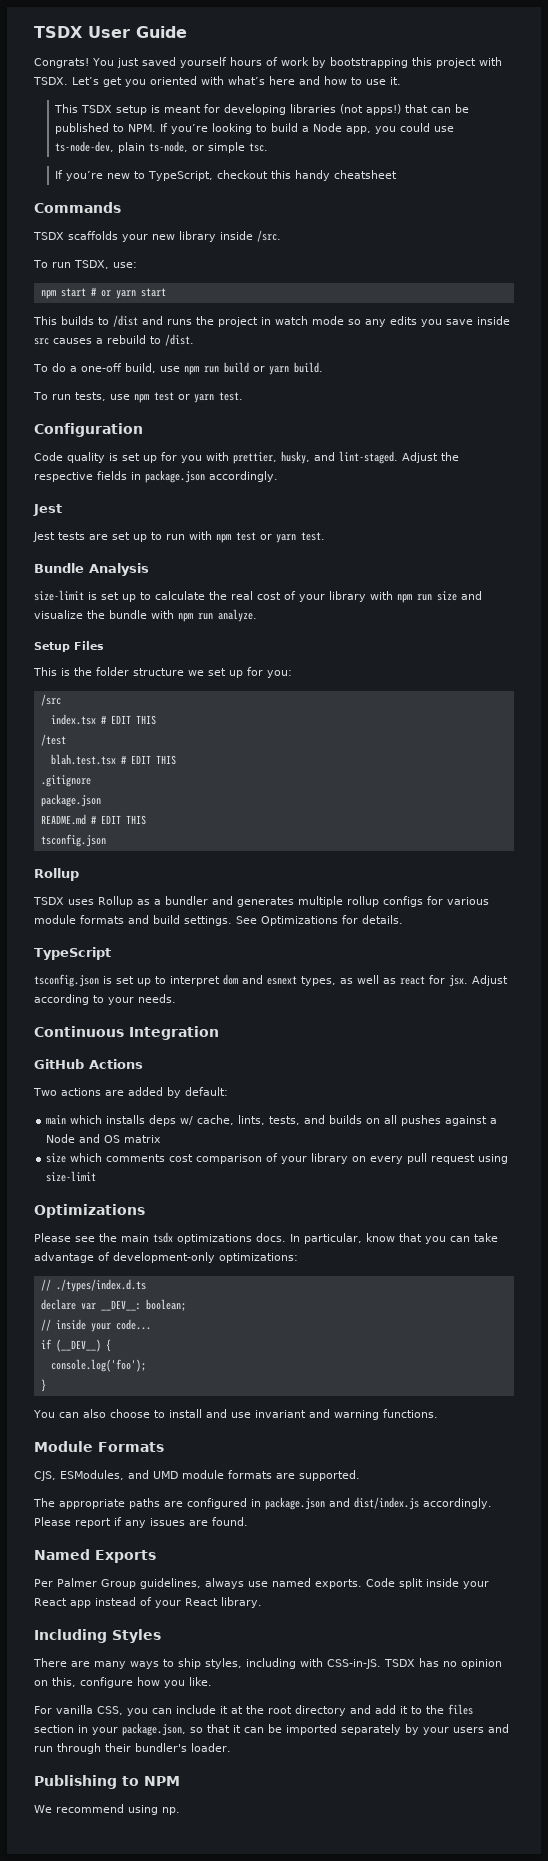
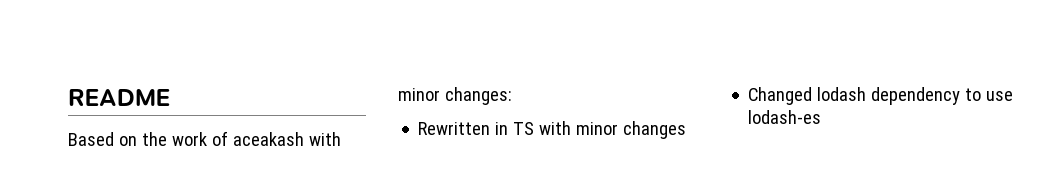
[34,26,187,38] [34,57,502,68] [33,76,401,87] [54,104,470,115] [55,123,455,134] [55,141,269,153] [55,170,397,181] [34,202,121,213] [33,230,281,242] [33,260,137,269] [40,287,166,299] [33,315,510,327] [34,334,194,346] [33,362,323,375] [33,392,243,403] [34,423,143,437] [34,451,459,464] [34,470,278,483] [33,504,62,516] [33,531,325,543] [34,563,149,576] [34,590,482,603] [34,609,257,622] [34,641,104,652] [33,667,292,678] [40,694,61,706] [50,714,156,725] [40,734,66,746] [50,754,176,765] [40,775,91,787] [40,794,101,807] [40,814,146,825] [40,834,106,847] [34,868,79,881] [33,896,489,907] [34,915,403,926] [34,947,111,960] [34,974,508,987] [34,994,176,1005] [34,1026,219,1040] [34,1059,143,1069] [33,1087,228,1098] [46,1115,498,1126] [46,1134,162,1143] [46,1153,509,1164] [46,1171,97,1182] [34,1204,145,1218] [34,1232,498,1244] [34,1252,298,1263] [40,1279,146,1292] [40,1299,186,1311] [40,1319,151,1332] [40,1339,111,1352] [50,1359,146,1372] [40,1379,46,1392] [33,1409,438,1420] [34,1441,164,1452] [34,1470,360,1481] [33,1497,492,1510] [34,1517,248,1528] [34,1549,156,1563] [34,1578,489,1589] [34,1597,262,1608] [34,1629,161,1643] [33,1658,502,1669] [34,1677,212,1688] [34,1704,473,1716] [34,1723,509,1736] [34,1743,231,1754] [34,1775,180,1789] [34,1804,180,1815] TSDX User Guide // Congrats! You just saved yourself hours of work by bootstrapping this project with TSDX. Let’s get you oriented with what’s here and how to use it. // This TSDX setup is meant for developing libraries (not apps!) that can be published to NPM. If you’re looking to build a Node app, you could use ts-node-dev, plain ts-node, or simple tsc. // If you’re new to TypeScript, checkout this handy cheatsheet // Commands // TSDX scaffolds your new library inside /src. // To run TSDX, use: // npm start # or yarn start // This builds to /dist and runs the project in watch mode so any edits you save inside src causes a rebuild to /dist. // To do a one-off build, use npm run build or yarn build. // To run tests, use npm test or yarn test. // Configuration // Code quality is set up for you with prettier, husky, and lint-staged. Adjust the respective fields in package.json accordingly. // Jest // Jest tests are set up to run with npm test or yarn test. // Bundle Analysis // size-limit is set up to calculate the real cost of your library with npm run size and visualize the bundle with npm run analyze. // Setup Files // This is the folder structure we set up for you: // /src // index.tsx # EDIT THIS // /test // blah.test.tsx # EDIT THIS // .gitignore // package.json // README.md # EDIT THIS // tsconfig.json // Rollup // TSDX uses Rollup as a bundler and generates multiple rollup configs for various module formats and build settings. See Optimizations for details. // TypeScript // tsconfig.json is set up to interpret dom and esnext types, as well as react for jsx. Adjust according to your needs. // Continuous Integration // GitHub Actions // Two actions are added by default: // main which installs deps w/ cache, lints, tests, and builds on all pushes against a Node and OS matrix // size which comments cost comparison of your library on every pull request using size-limit // Optimizations // Please see the main tsdx optimizations docs. In particular, know that you can take advantage of development-only optimizations: // // ./types/index.d.ts // declare var __DEV__: boolean; // // inside your code... // if (__DEV__) { // console.log('foo'); // } // You can also choose to install and use invariant and warning functions. // Module Formats // CJS, ESModules, and UMD module formats are supported. // The appropriate paths are configured in package.json and dist/index.js accordingly. Please report if any issues are found. // Named Exports // Per Palmer Group guidelines, always use named exports. Code split inside your React app instead of your React library. // Including Styles // There are many ways to ship styles, including with CSS-in-JS. TSDX has no opinion on this, configure how you like. // For vanilla CSS, you can include it at the root directory and add it to the files section in your package.json, so that it can be imported separately by your users and run through their bundler's loader. // Publishing to NPM // We recommend using np. -> [68,89,170,106] [68,131,341,146] [398,87,512,105] [418,121,687,139] [748,87,1014,105] [748,110,822,124] README // Based on the work of aceakash with minor changes: // Rewritten in TS with minor changes // Changed lodash dependency to use lodash-es

